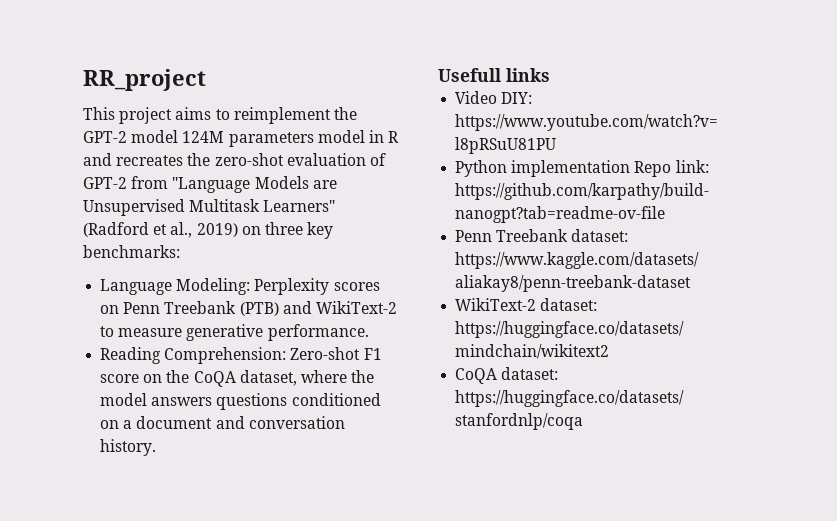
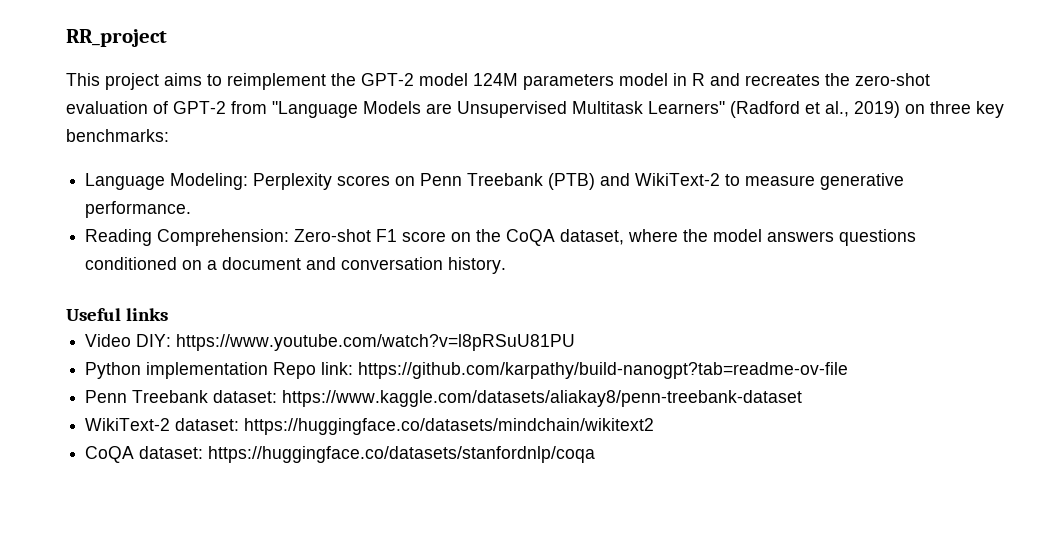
[438,68,501,82] Usefull -> [66,308,121,321] Useful

